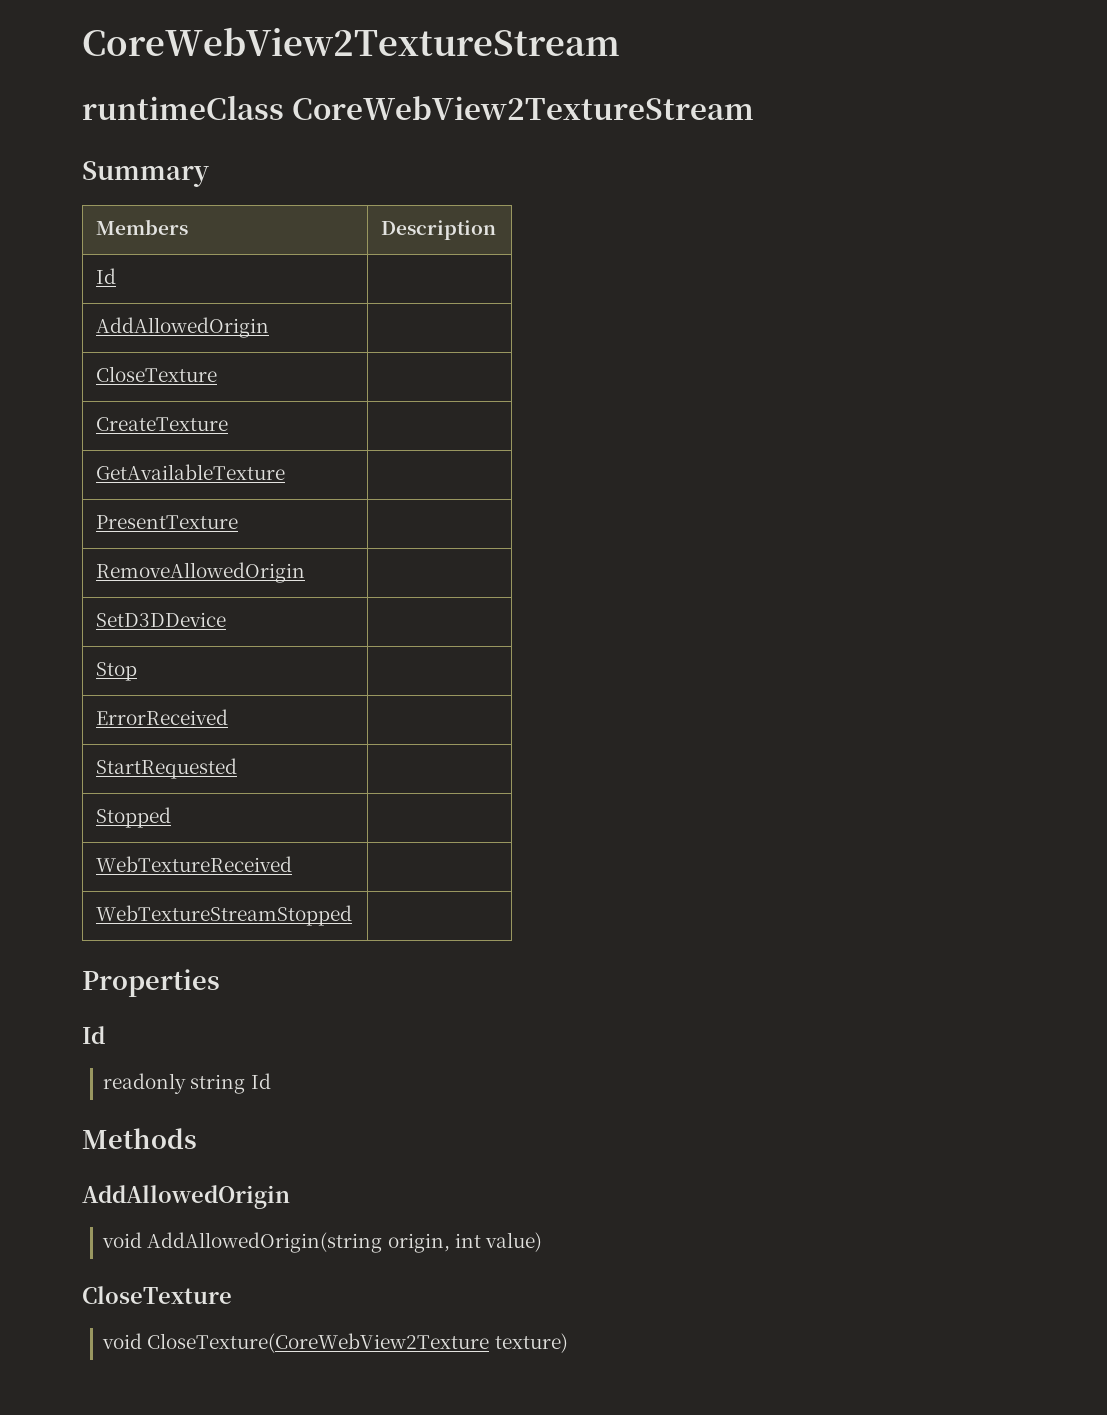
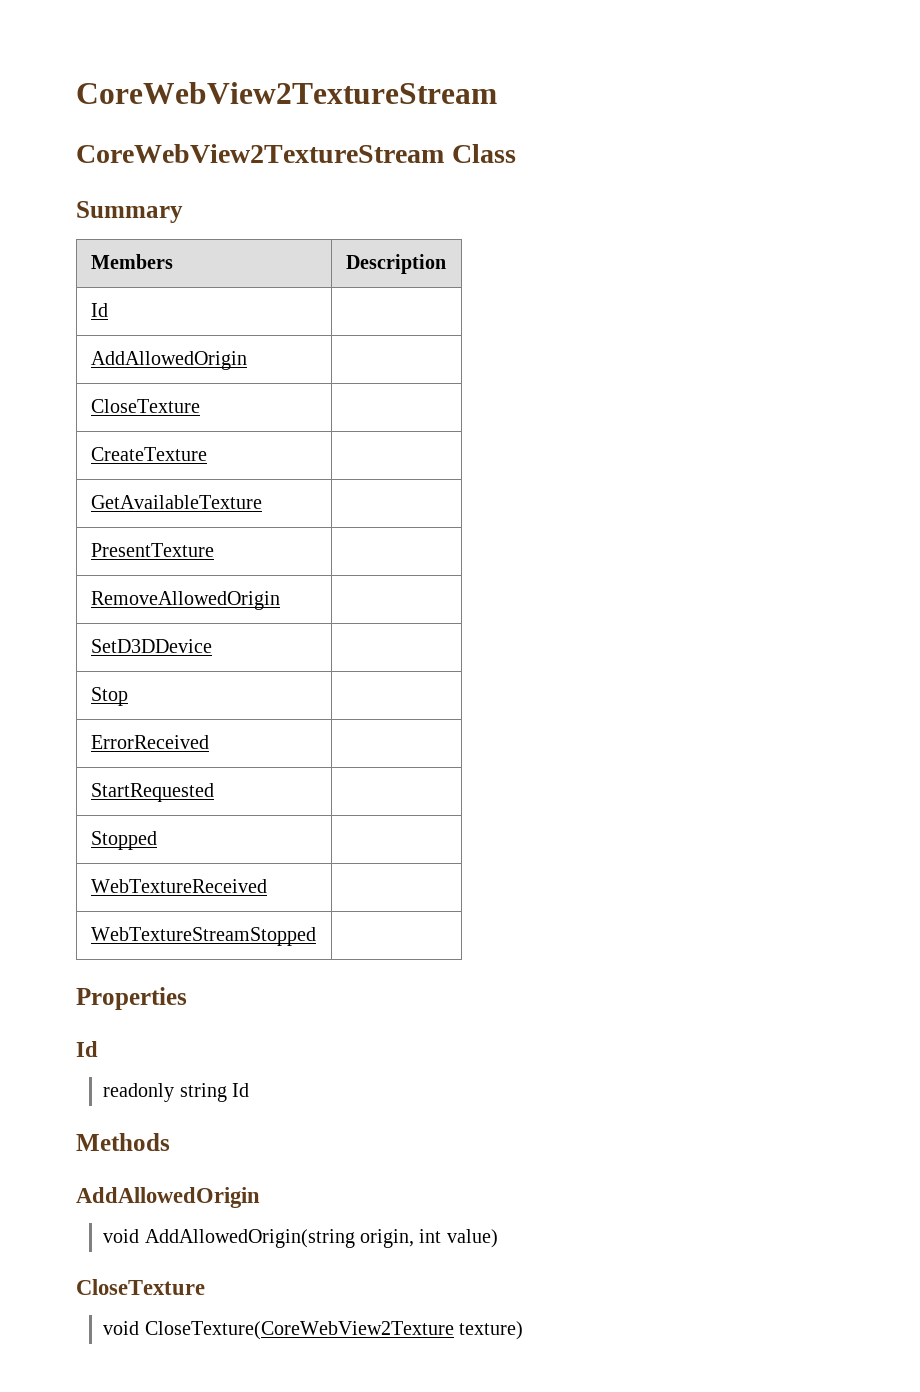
[82,27,620,56] [82,95,754,120] CoreWebView2TextureStream // runtimeClass CoreWebView2TextureStream -> [76,82,497,104] [76,144,516,163] CoreWebView2TextureStream // CoreWebView2TextureStream Class

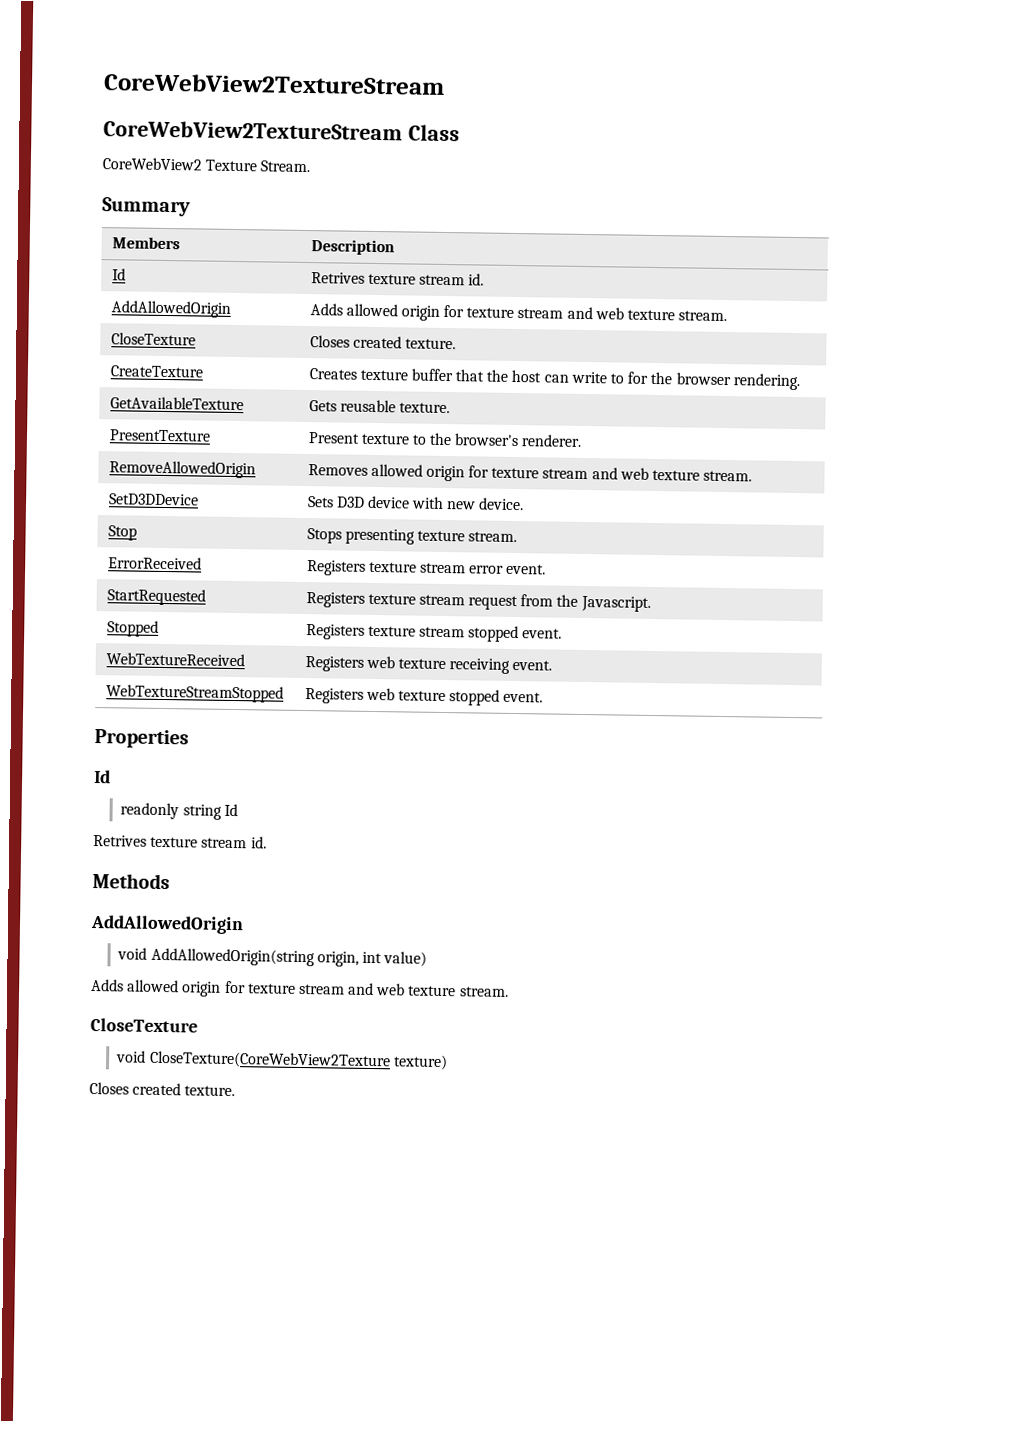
(516, 153) none -> [102,157,311,173] // CoreWebView2 Texture Stream.
[90,351,247,370] [90,399,200,413] [90,447,207,461] [90,495,262,509] [90,543,214,557] [90,591,280,610] [90,639,212,653] [90,687,128,706] [90,735,209,749] [90,783,214,802] [90,831,157,850] [90,879,267,893] [90,927,316,946] // AddAllowedOrigin | // CloseTexture | // CreateTexture | // GetAvailableTexture | // PresentTexture | // RemoveAllowedOrigin | // SetD3DDevice | // Stop | // ErrorReceived | // StartRequested | // Stopped | // WebTextureReceived | // WebTextureStreamStopped | -> [310,272,485,286] [110,300,231,318] [309,303,728,322] [110,332,196,346] [309,335,456,350] [109,365,203,378] [308,368,800,391] [109,396,244,411] [308,399,450,414] [108,429,211,442] [307,432,583,447] [108,460,256,479] [307,463,753,482] [108,493,199,506] [306,495,525,511] [107,525,137,541] [306,528,518,545] [107,556,202,570] [306,560,547,576] [106,588,206,606] [305,592,651,612] [106,620,159,637] [305,624,563,643] [105,652,245,667] [304,655,553,674] [105,684,284,703] [304,687,544,706] Retrives texture stream id. // AddAllowedOrigin | Adds allowed origin for texture stream and web texture stream. // CloseTexture | Closes created texture. // CreateTexture | Creates texture buffer that the host can write to for the browser rendering. // GetAvailableTexture | Gets reusable texture. // PresentTexture | Present texture to the browser's renderer. // RemoveAllowedOrigin | Removes allowed origin for texture stream and web texture stream. // SetD3DDevice | Sets D3D device with new device. // Stop | Stops presenting texture stream. // ErrorReceived | Registers texture stream error event. // StartRequested | Registers texture stream request from the Javascript. // Stopped | Registers texture stream stopped event. // WebTextureReceived | Registers web texture receiving event. // WebTextureStreamStopped | Registers web texture stopped event.
(250, 1090) none -> [93,835,267,849] // Retrives texture stream id.
(498, 1238) none -> [91,978,509,997] // Adds allowed origin for texture stream and web texture stream.
(524, 1330) none -> [89,1081,236,1097] // Closes created texture.

